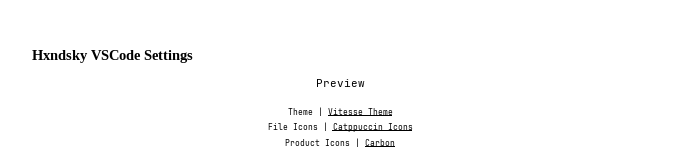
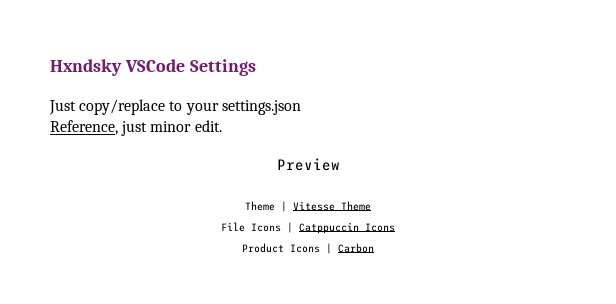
(193, 56) none -> [49,99,301,115] [50,120,222,136] // Just copy/replace to your settings.json // Reference, just minor edit.

